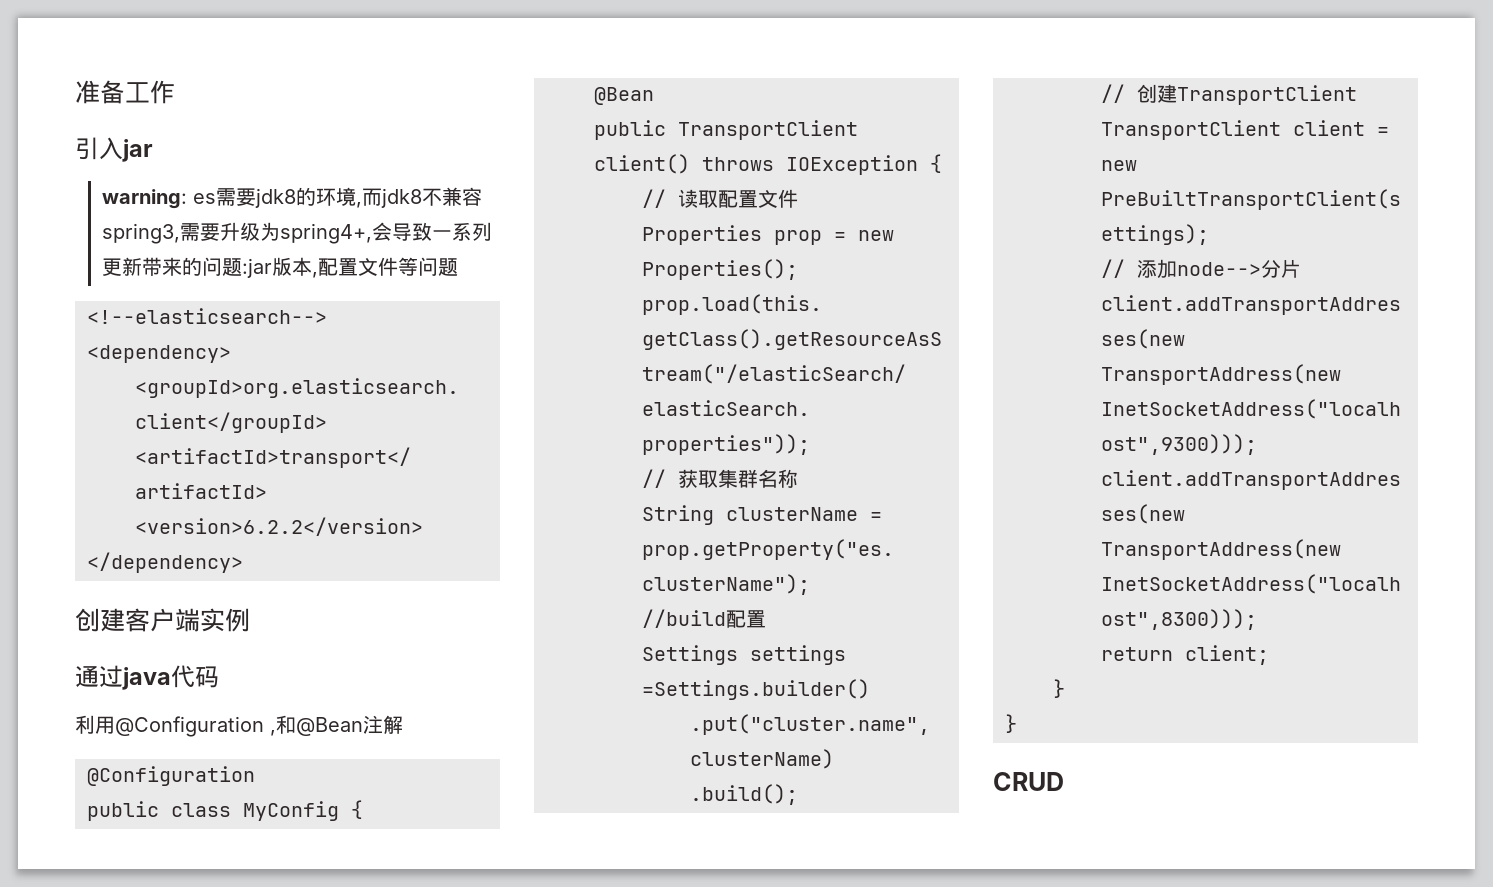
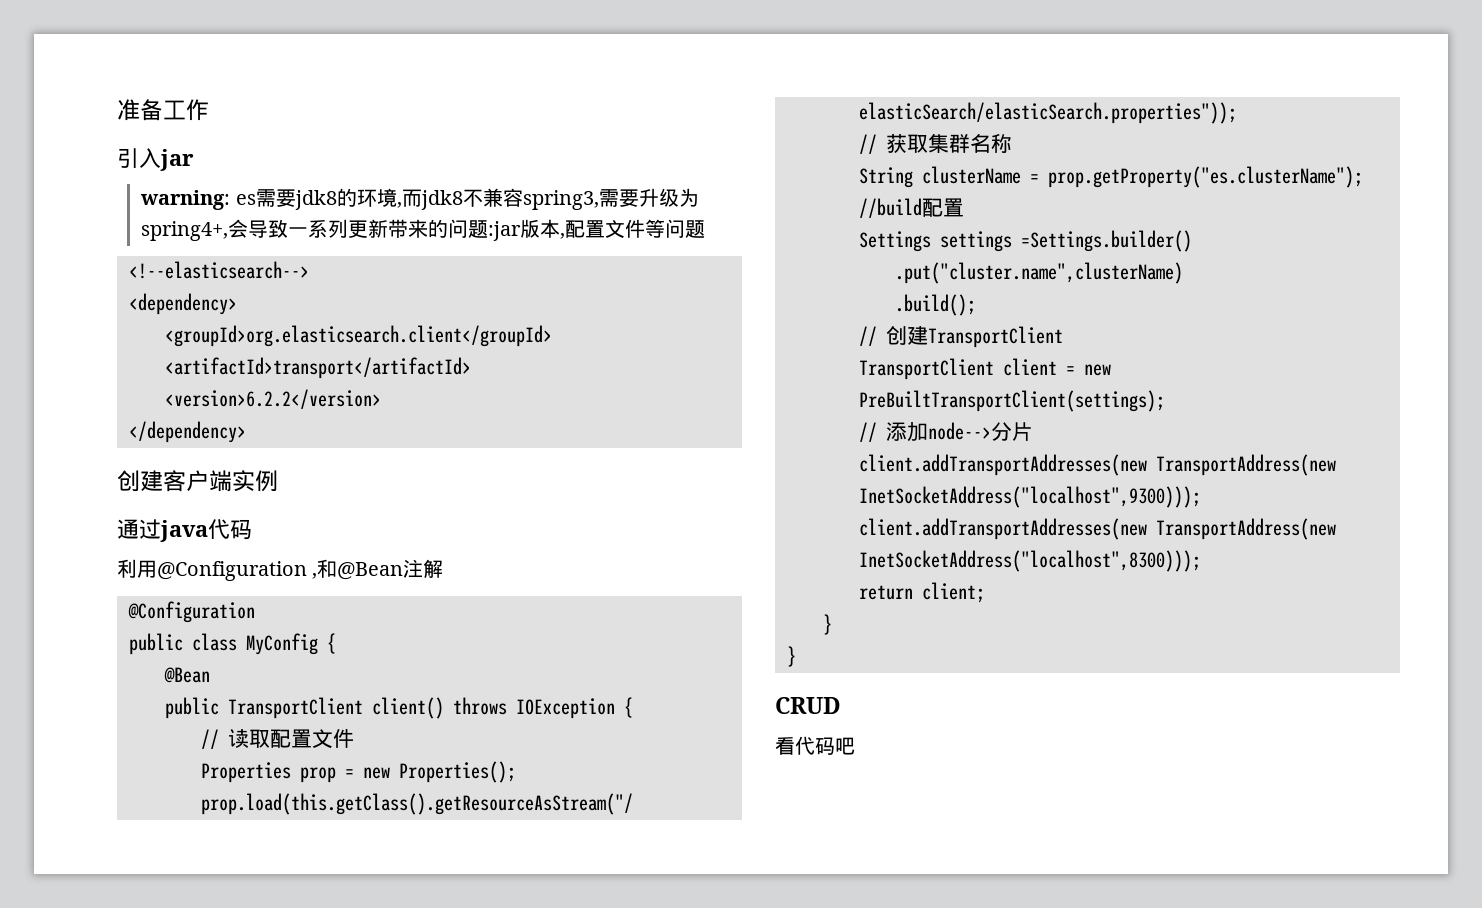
(1064, 781) none -> [775,736,855,755] // 看代码吧

